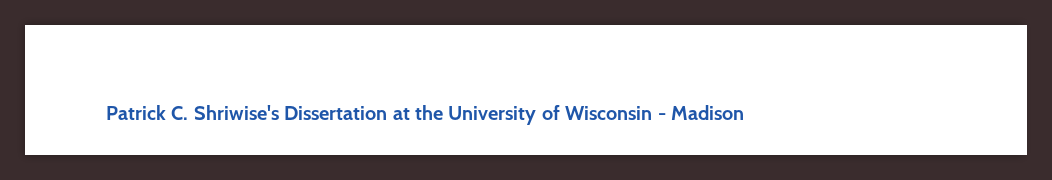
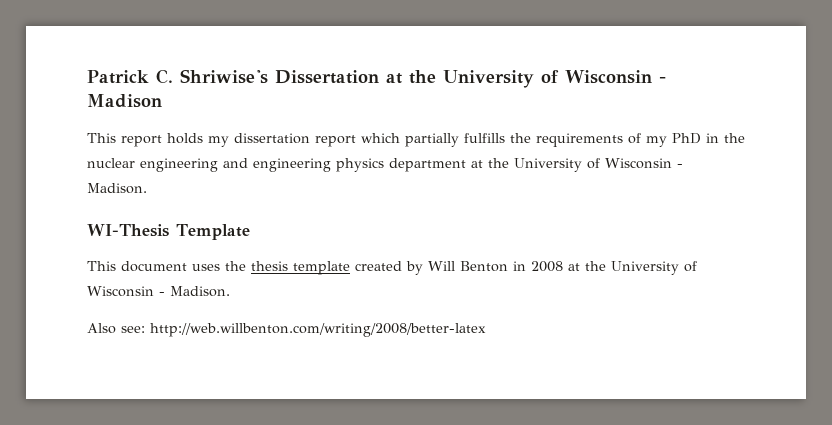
(744, 112) none -> [87,133,745,147] [87,158,683,172] [87,183,147,194] [87,224,250,240] [87,261,697,275] [87,286,230,297] [87,323,486,337] // This report holds my dissertation report which partially fulfills the requirements of my PhD in the nuclear engineering and engineering physics department at the University of Wisconsin - Madison. // WI-Thesis Template // This document uses the thesis template created by Will Benton in 2008 at the University of Wisconsin - Madison. // Also see: http://web.willbenton.com/writing/2008/better-latex

